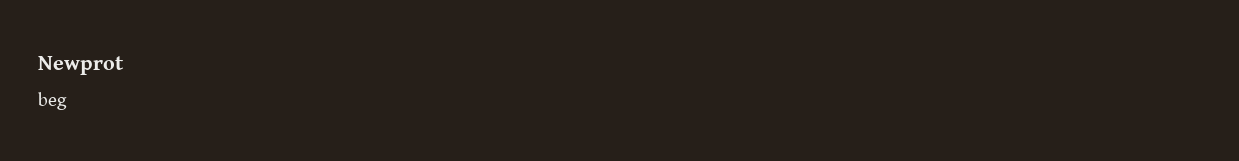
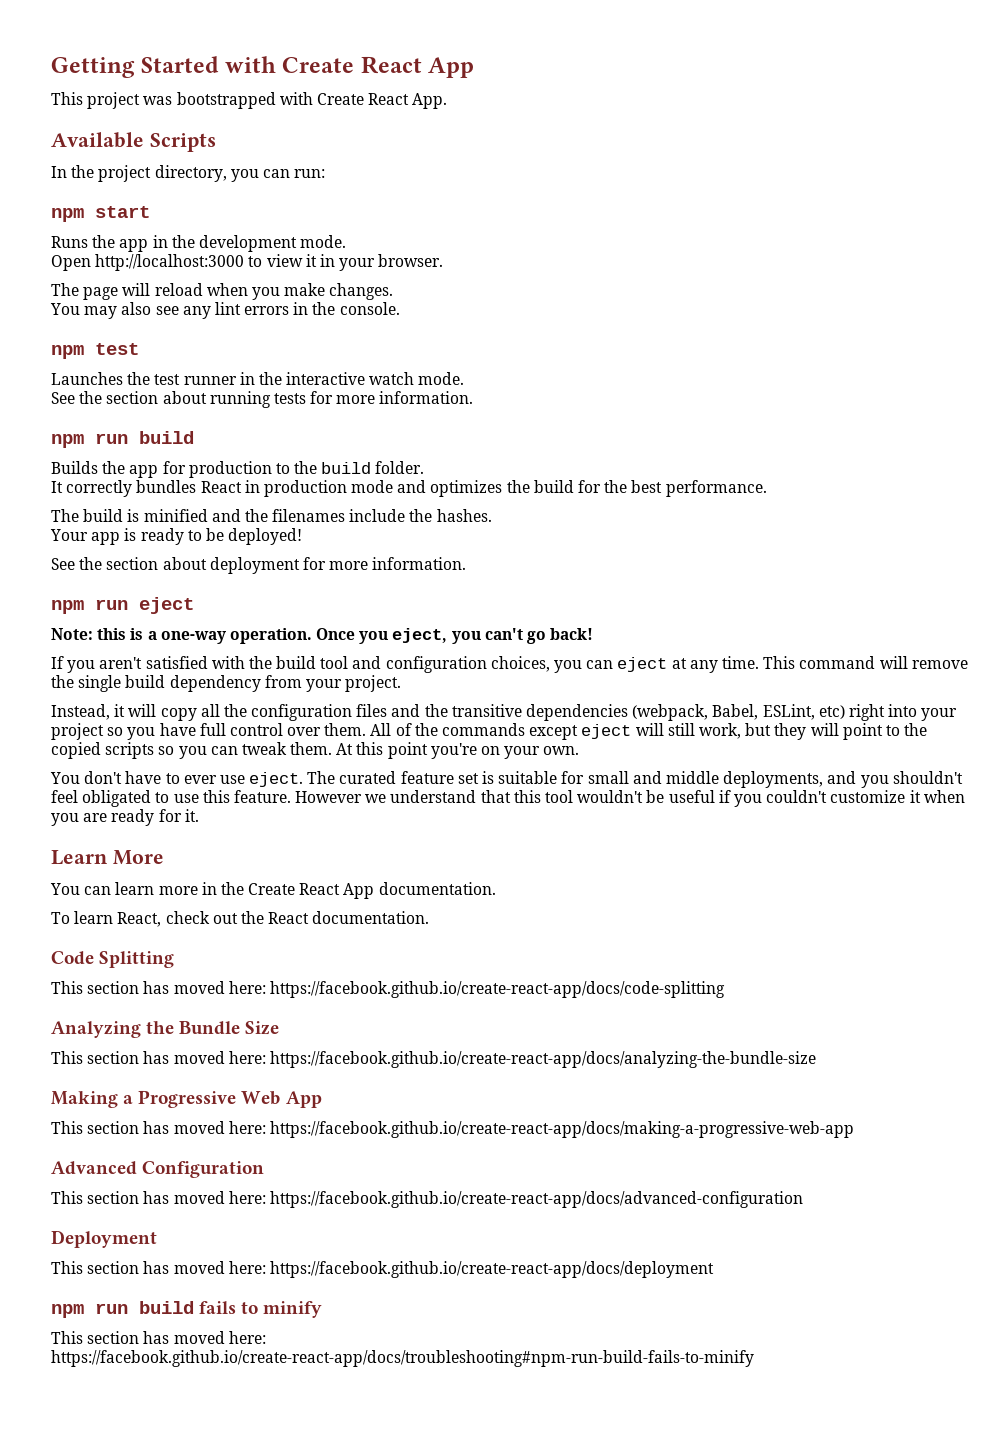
[38,56,124,75] [38,92,67,110] Newprot // beg -> [51,56,475,78] [51,92,448,109] [51,132,216,152] [51,165,326,182] [51,206,150,222] [51,235,347,252] [51,254,444,271] [51,283,394,300] [50,302,400,319] [51,343,139,359] [51,372,465,385] [51,391,474,408] [51,431,194,448] [51,461,425,478] [51,480,767,497] [51,509,492,522] [50,528,303,545] [51,557,467,574] [51,597,194,614] [51,628,594,644] [51,656,968,673] [51,675,402,692] [51,704,958,721] [51,723,928,740] [51,742,580,759] [50,771,963,788] [51,790,965,807] [51,809,199,826] [51,850,164,865] [50,882,496,899] [51,911,430,927] [51,951,175,968] [51,981,725,998] [51,1021,280,1038] [51,1051,816,1068] [51,1090,322,1108] [51,1121,854,1138] [51,1161,265,1178] [51,1191,803,1208] [51,1230,157,1248] [51,1261,714,1278] [51,1301,323,1318] [51,1331,266,1344] [51,1350,754,1367] Getting Started with Create React App // This project was bootstrapped with Create React App. // Available Scripts // In the project directory, you can run: // npm start // Runs the app in the development mode. // Open http://localhost:3000 to view it in your browser. // The page will reload when you make changes. // You may also see any lint errors in the console. // npm test // Launches the test runner in the interactive watch mode. // See the section about running tests for more information. // npm run build // Builds the app for production to the build folder. // It correctly bundles React in production mode and optimizes the build for the best performance. // The build is minified and the filenames include the hashes. // Your app is ready to be deployed! // See the section about deployment for more information. // npm run eject // Note: this is a one-way operation. Once you eject, you can't go back! // If you aren't satisfied with the build tool and configuration choices, you can eject at any time. This command will remove the single build dependency from your project. // Instead, it will copy all the configuration files and the transitive dependencies (webpack, Babel, ESLint, etc) right into your project so you have full control over them. All of the commands except eject will still work, but they will point to the copied scripts so you can tweak them. At this point you're on your own. // You don't have to ever use eject. The curated feature set is suitable for small and middle deployments, and you shouldn't feel obligated to use this feature. However we understand that this tool wouldn't be useful if you couldn't customize it when you are ready for it. // Learn More // You can learn more in the Create React App documentation. // To learn React, check out the React documentation. // Code Splitting // This section has moved here: https://facebook.github.io/create-react-app/docs/code-splitting // Analyzing the Bundle Size // This section has moved here: https://facebook.github.io/create-react-app/docs/analyzing-the-bundle-size // Making a Progressive Web App // This section has moved here: https://facebook.github.io/create-react-app/docs/making-a-progressive-web-app // Advanced Configuration // This section has moved here: https://facebook.github.io/create-react-app/docs/advanced-configuration // Deployment // This section has moved here: https://facebook.github.io/create-react-app/docs/deployment // npm run build fails to minify // This section has moved here: https://facebook.github.io/create-react-app/docs/troubleshooting#npm-run-build-fails-to-minify

